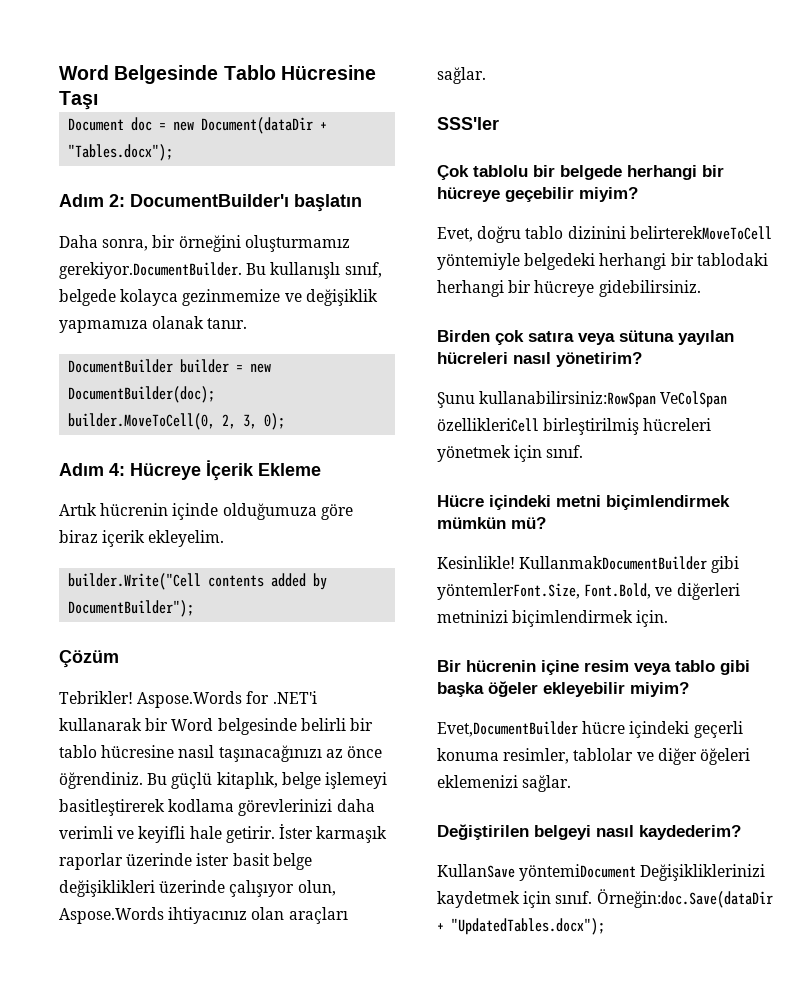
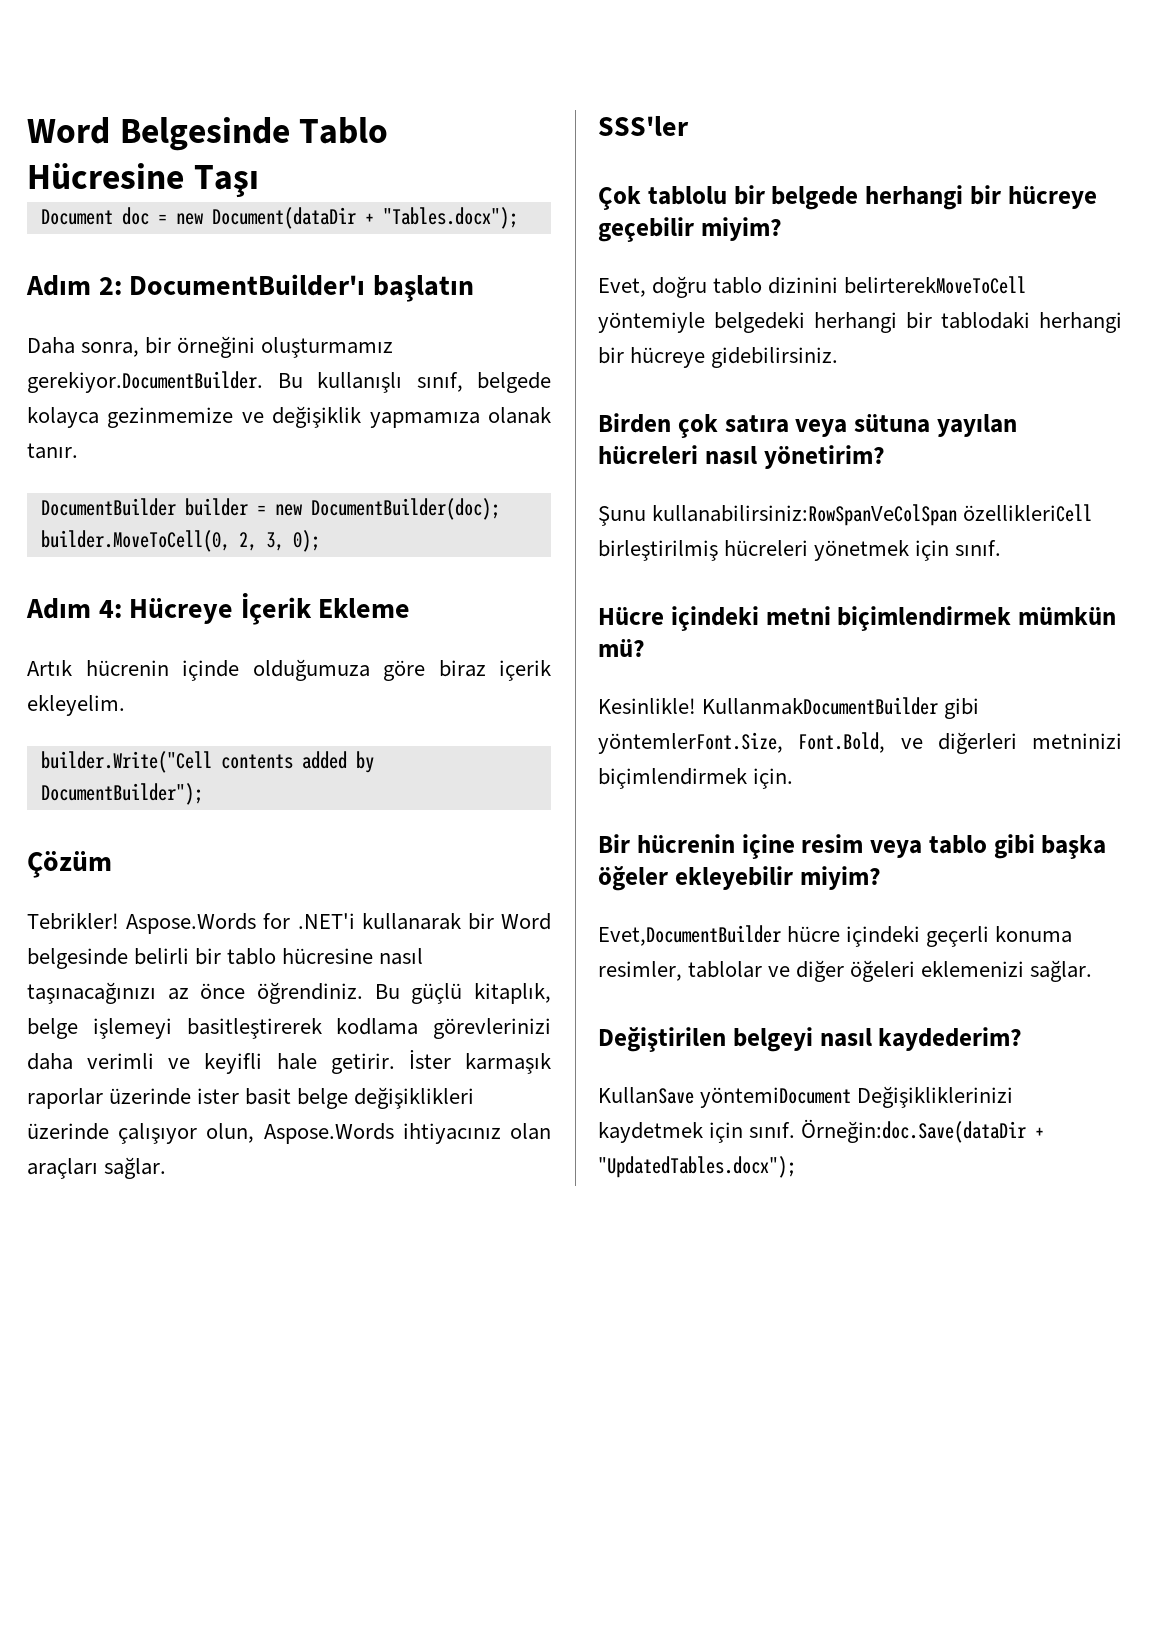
[479,391,728,408] kullanabilirsiniz:RowSpan VeColSpan -> [652,504,958,526] kullanabilirsiniz:RowSpanVeColSpan

